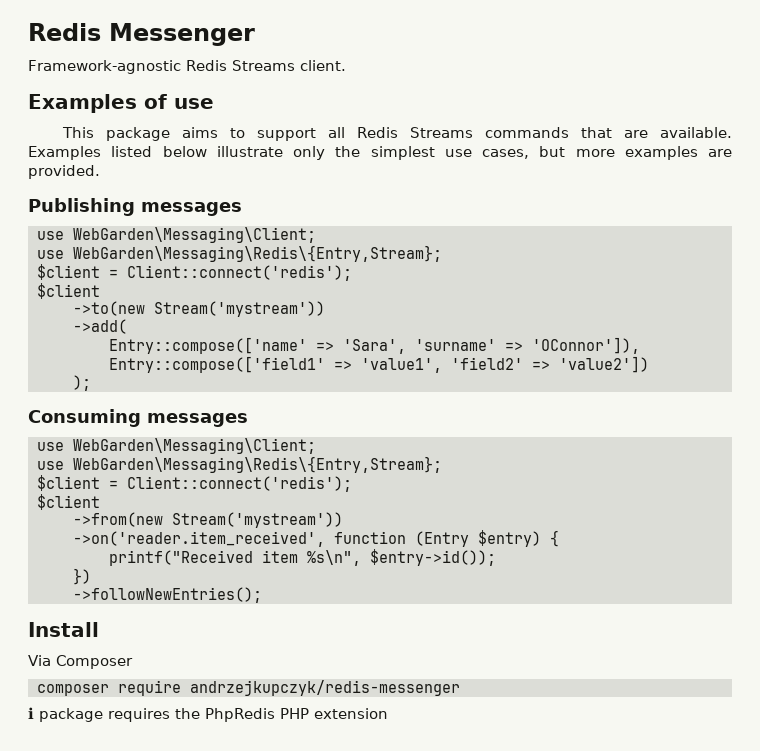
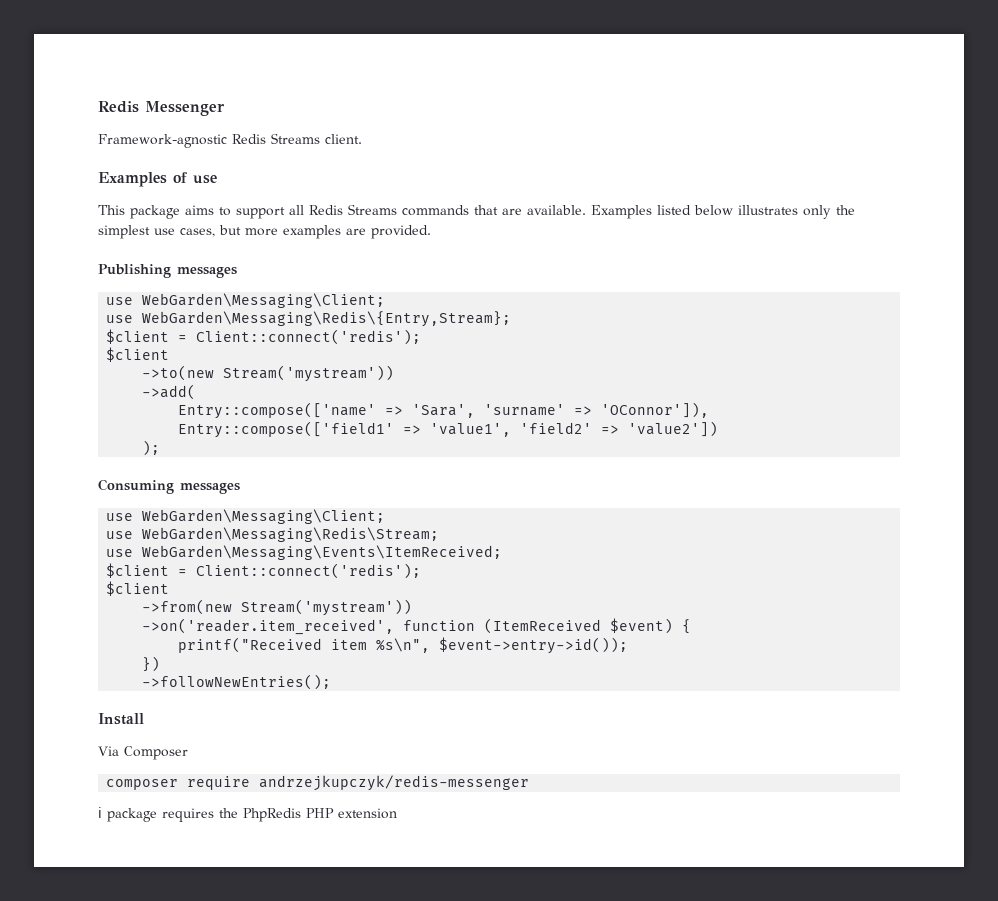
[216,146,283,157] illustrate -> [738,205,798,215] illustrates
[73,456,442,473] WebGarden\Messaging\Redis\{Entry,Stream}; -> [142,527,440,542] [106,545,503,560] WebGarden\Messaging\Redis\Stream; // use WebGarden\Messaging\Events\ItemReceived;
[415,530,541,547] (Entry $entry) -> [484,618,674,634] (ItemReceived $event)
[370,549,496,566] $entry->id()); -> [439,637,629,654] $event->entry->id());

